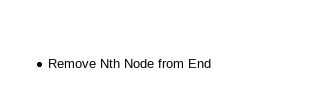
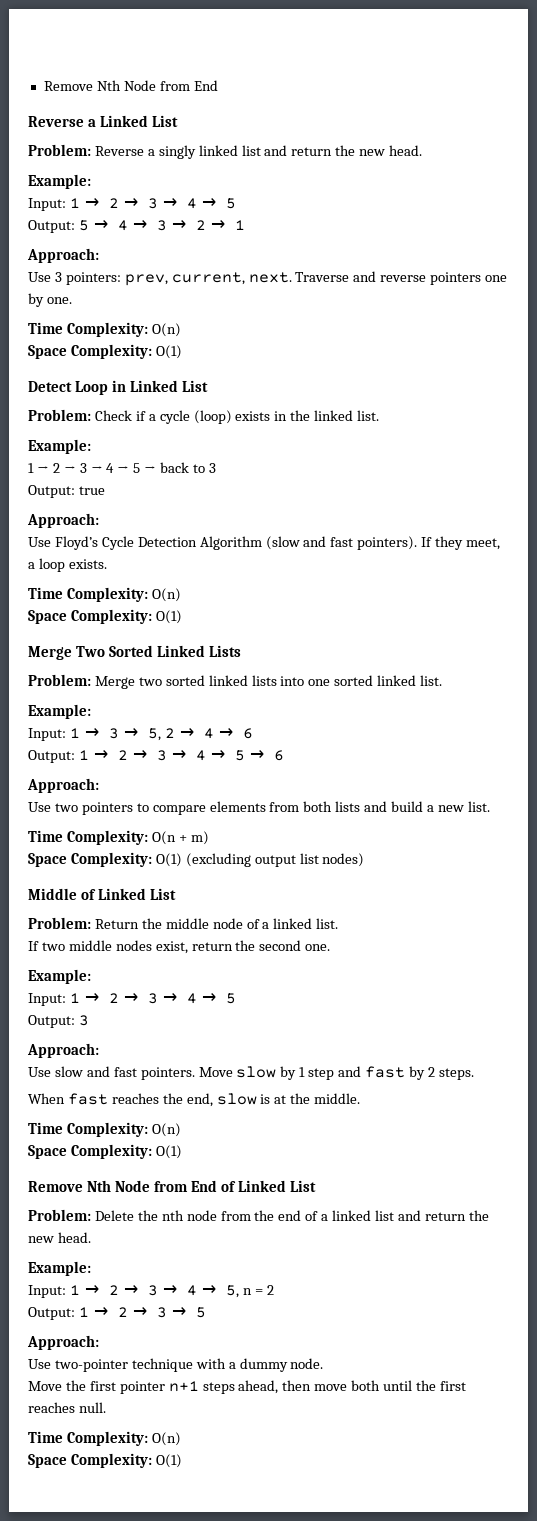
[48,59,212,68] Remove Nth Node from End -> [43,80,218,91] [28,115,179,127] [28,144,423,159] [28,174,91,189] [28,198,236,211] [28,220,245,233] [27,248,99,263] [28,271,508,286] [28,293,72,307] [28,322,181,337] [28,344,182,359] [28,380,209,395] [28,409,380,424] [28,439,91,454] [28,462,216,473] [28,485,105,498] [27,513,99,528] [28,536,501,550] [28,558,107,572] [28,587,181,602] [28,609,182,624] [28,645,242,660] [28,674,443,689] [28,704,91,719] [28,728,253,741] [28,750,284,763] [27,778,99,793] [28,801,490,815] [28,830,209,845] [28,852,365,867] [28,888,177,900] [28,917,339,929] [28,940,331,954] [28,969,91,984] [28,993,236,1006] [28,1015,89,1028] [27,1043,99,1058] [28,1066,474,1080] [28,1093,361,1107] [28,1122,181,1137] [28,1144,182,1159] [28,1180,317,1192] [28,1209,489,1221] [28,1232,91,1243] [28,1261,91,1276] [28,1285,274,1298] [28,1307,206,1320] [27,1335,99,1350] [28,1358,324,1372] [28,1380,466,1394] [28,1402,106,1413] [28,1431,181,1446] [28,1453,182,1468] Remove Nth Node from End // Reverse a Linked List // Problem: Reverse a singly linked list and return the new head. // Example: // Input: 1 → 2 → 3 → 4 → 5 // Output: 5 → 4 → 3 → 2 → 1 // Approach: // Use 3 pointers: prev, current, next. Traverse and reverse pointers one by one. // Time Complexity: O(n) // Space Complexity: O(1) // Detect Loop in Linked List // Problem: Check if a cycle (loop) exists in the linked list. // Example: // 1 → 2 → 3 → 4 → 5 → back to 3 // Output: true // Approach: // Use Floyd’s Cycle Detection Algorithm (slow and fast pointers). If they meet, a loop exists. // Time Complexity: O(n) // Space Complexity: O(1) // Merge Two Sorted Linked Lists // Problem: Merge two sorted linked lists into one sorted linked list. // Example: // Input: 1 → 3 → 5, 2 → 4 → 6 // Output: 1 → 2 → 3 → 4 → 5 → 6 // Approach: // Use two pointers to compare elements from both lists and build a new list. // Time Complexity: O(n + m) // Space Complexity: O(1) (excluding output list nodes) // Middle of Linked List // Problem: Return the middle node of a linked list. // If two middle nodes exist, return the second one. // Example: // Input: 1 → 2 → 3 → 4 → 5 // Output: 3 // Approach: // Use slow and fast pointers. Move slow by 1 step and fast by 2 steps. // When fast reaches the end, slow is at the middle. // Time Complexity: O(n) // Space Complexity: O(1) // Remove Nth Node from End of Linked List // Problem: Delete the nth node from the end of a linked list and return the new head. // Example: // Input: 1 → 2 → 3 → 4 → 5, n = 2 // Output: 1 → 2 → 3 → 5 // Approach: // Use two-pointer technique with a dummy node. // Move the first pointer n+1 steps ahead, then move both until the first reaches null. // Time Complexity: O(n) // Space Complexity: O(1)

